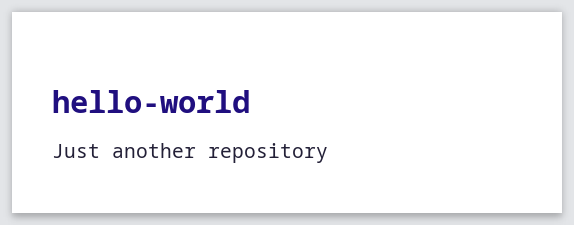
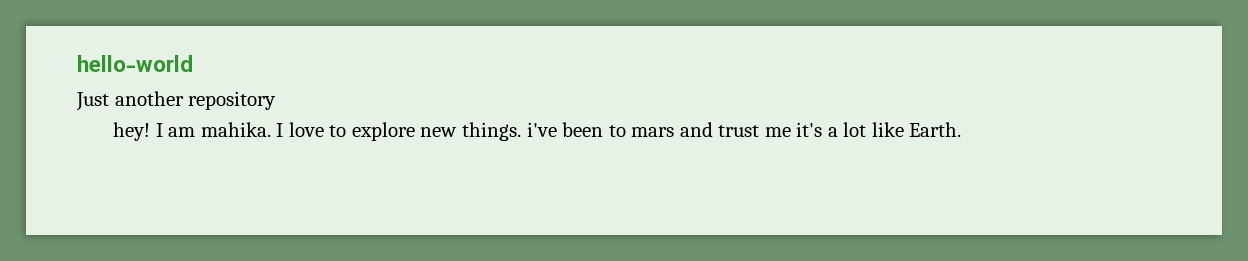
(328, 153) none -> [113,122,962,141] // hey! I am mahika. I love to explore new things. i've been to mars and trust me it's a lot like Earth.

